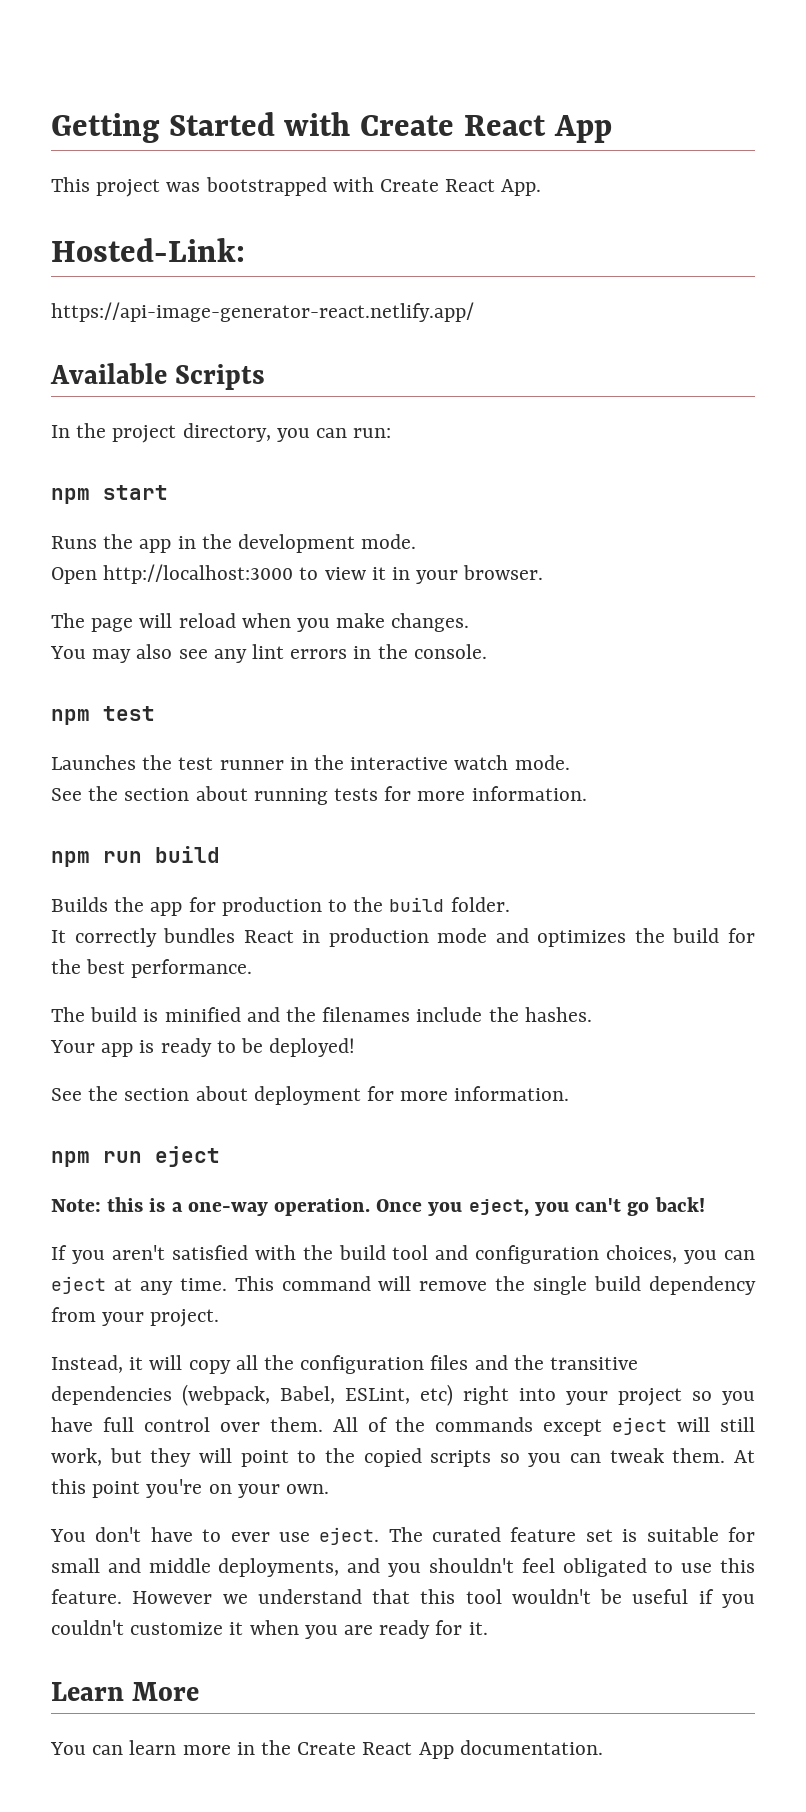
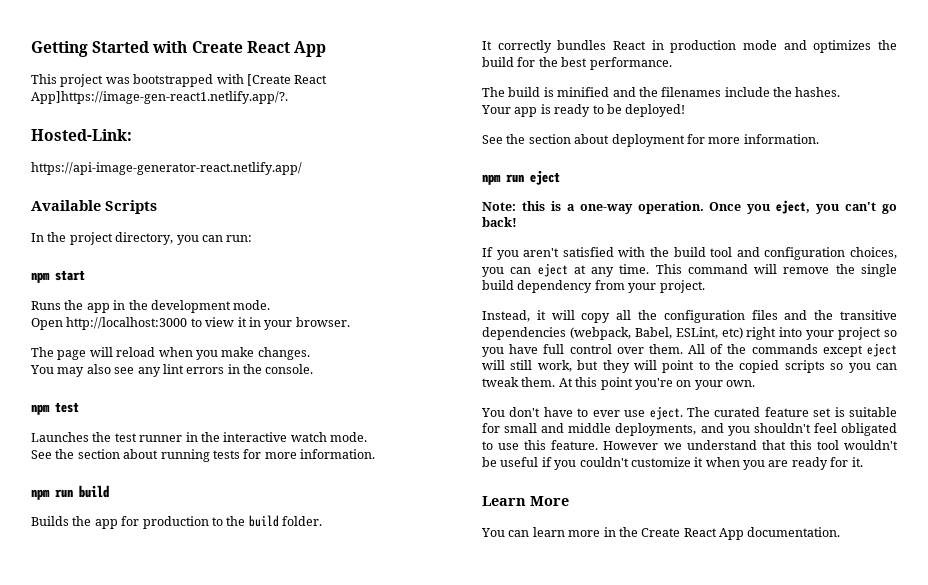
[380,179,542,196] Create React App. -> [246,74,328,86] [31,91,288,104] [Create React App]https://image-gen-react1.netlify.app/?.

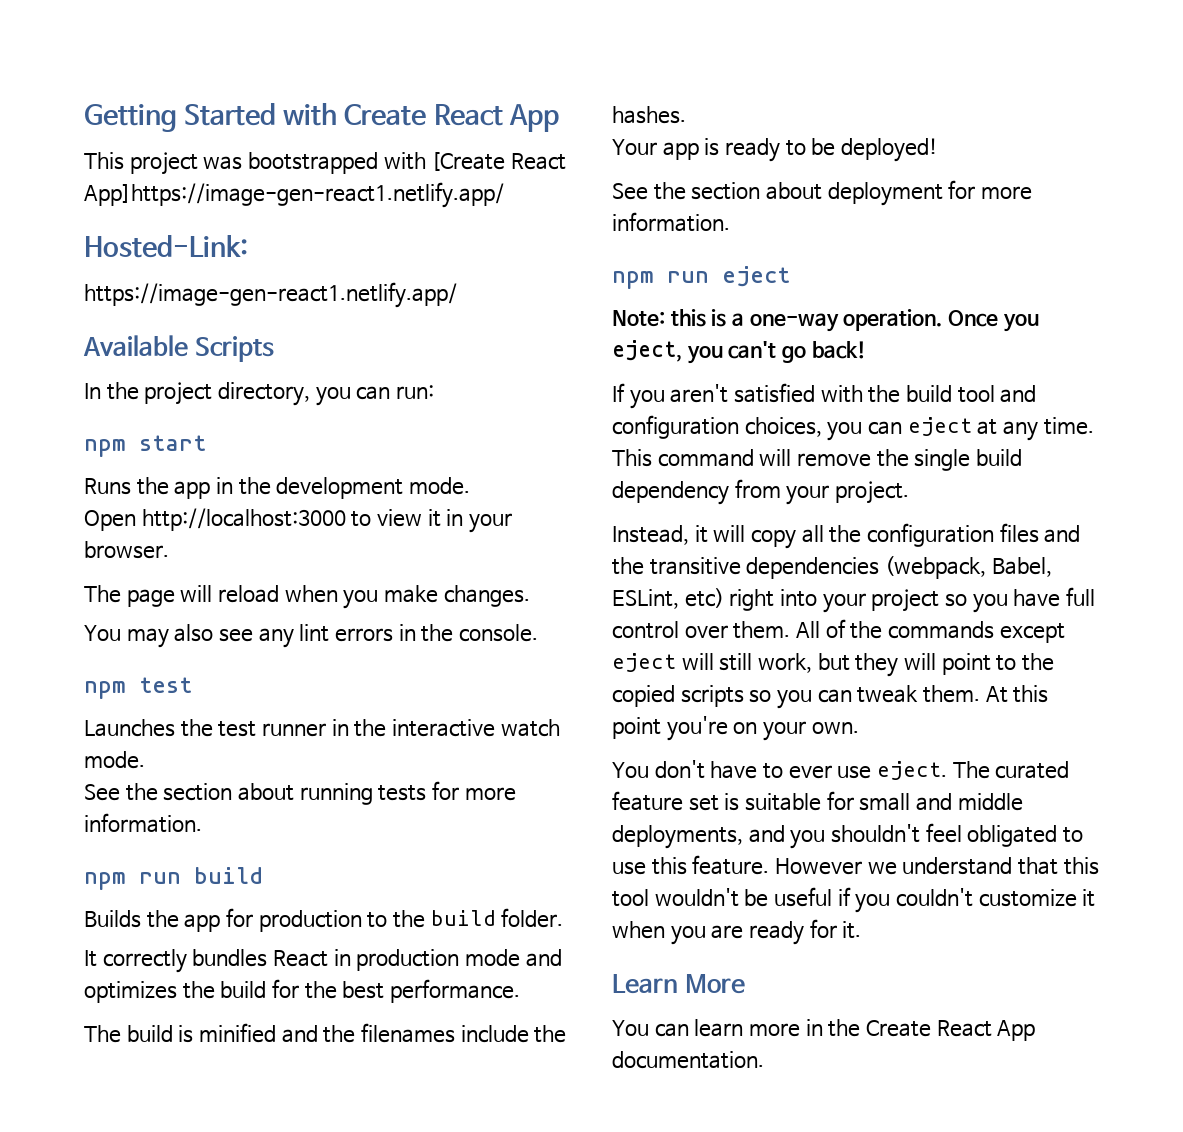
[31,91,288,104] App]https://image-gen-react1.netlify.app/?. -> [84,182,504,208] App]https://image-gen-react1.netlify.app/
[31,162,302,175] https://api-image-generator-react.netlify.app/ -> [84,282,457,308] https://image-gen-react1.netlify.app/

